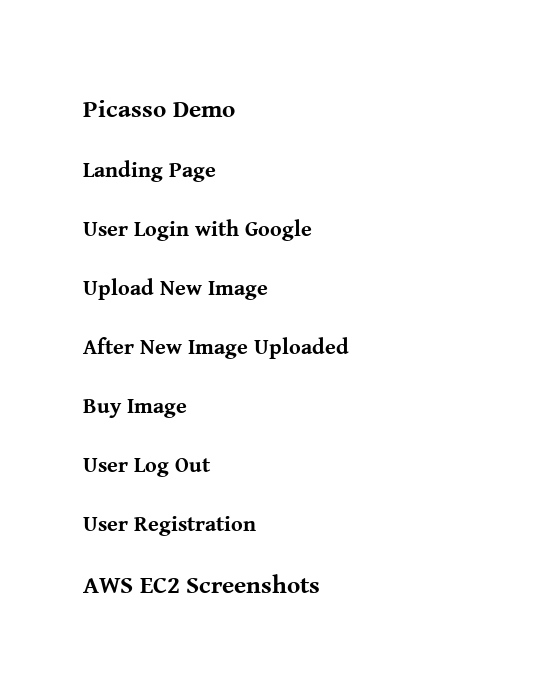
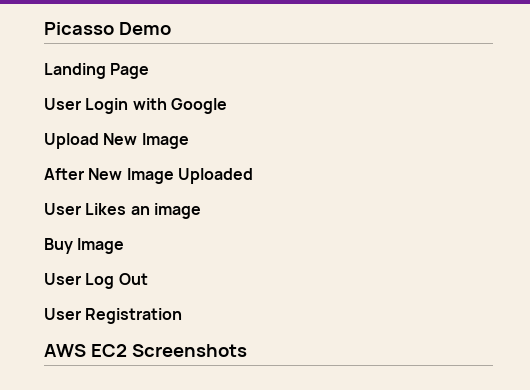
(349, 348) none -> [44,203,201,219] // User Likes an image

